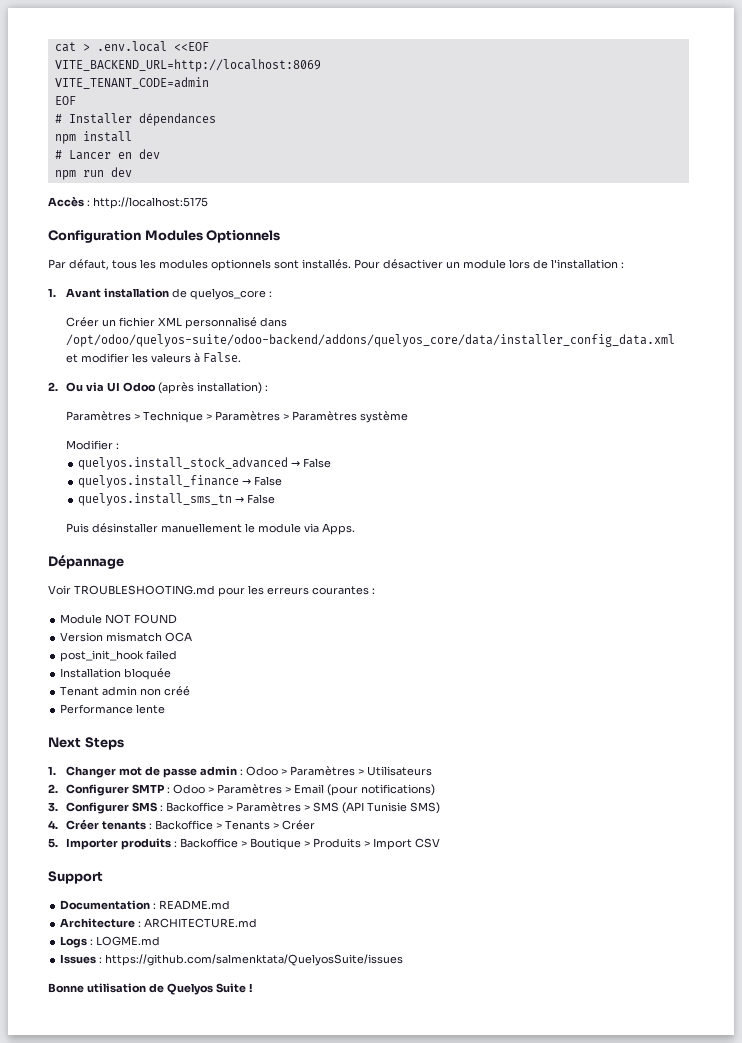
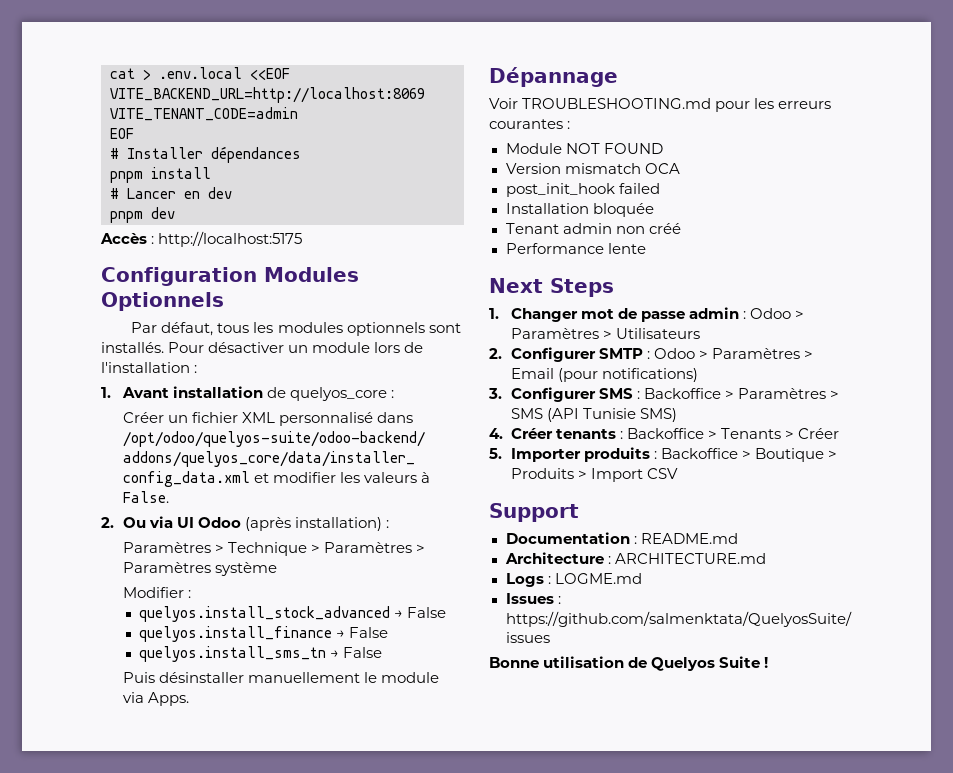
[54,134,76,144] npm -> [110,171,143,183] pnpm
[54,170,104,180] npm run -> [110,211,143,223] pnpm

